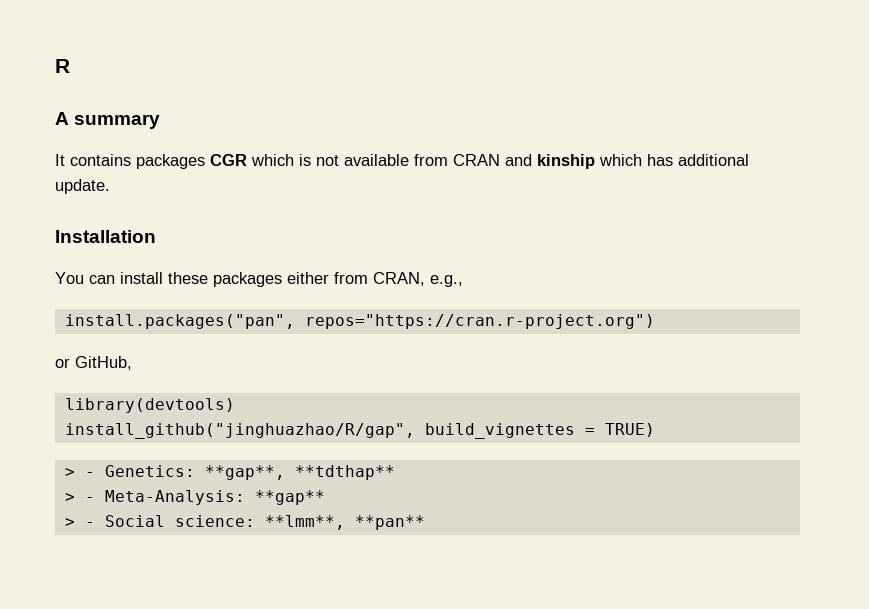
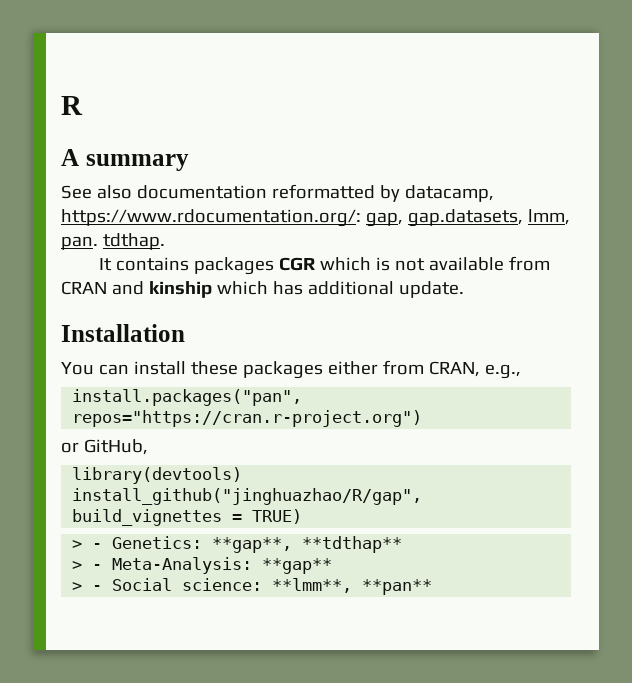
(161, 121) none -> [61,184,494,202] [61,209,570,227] [61,233,165,250] // See also documentation reformatted by datacamp, https://www.rdocumentation.org/: gap, gap.datasets, lmm, pan. tdthap.

